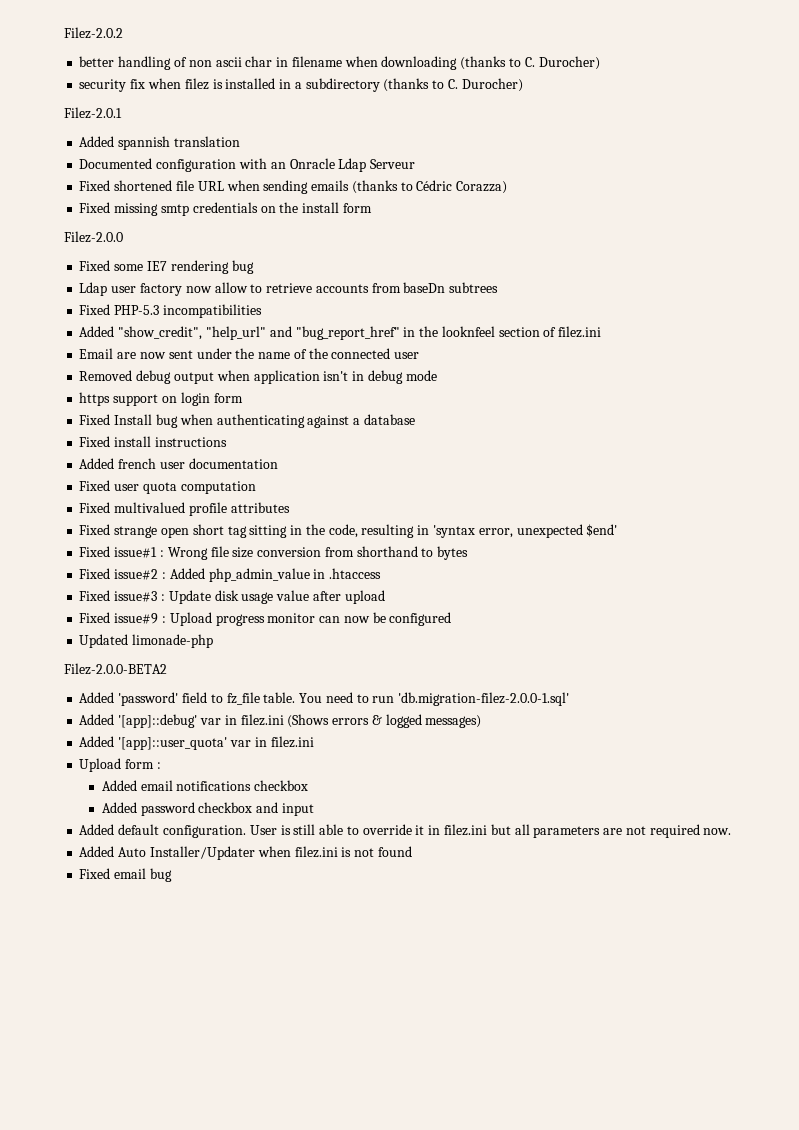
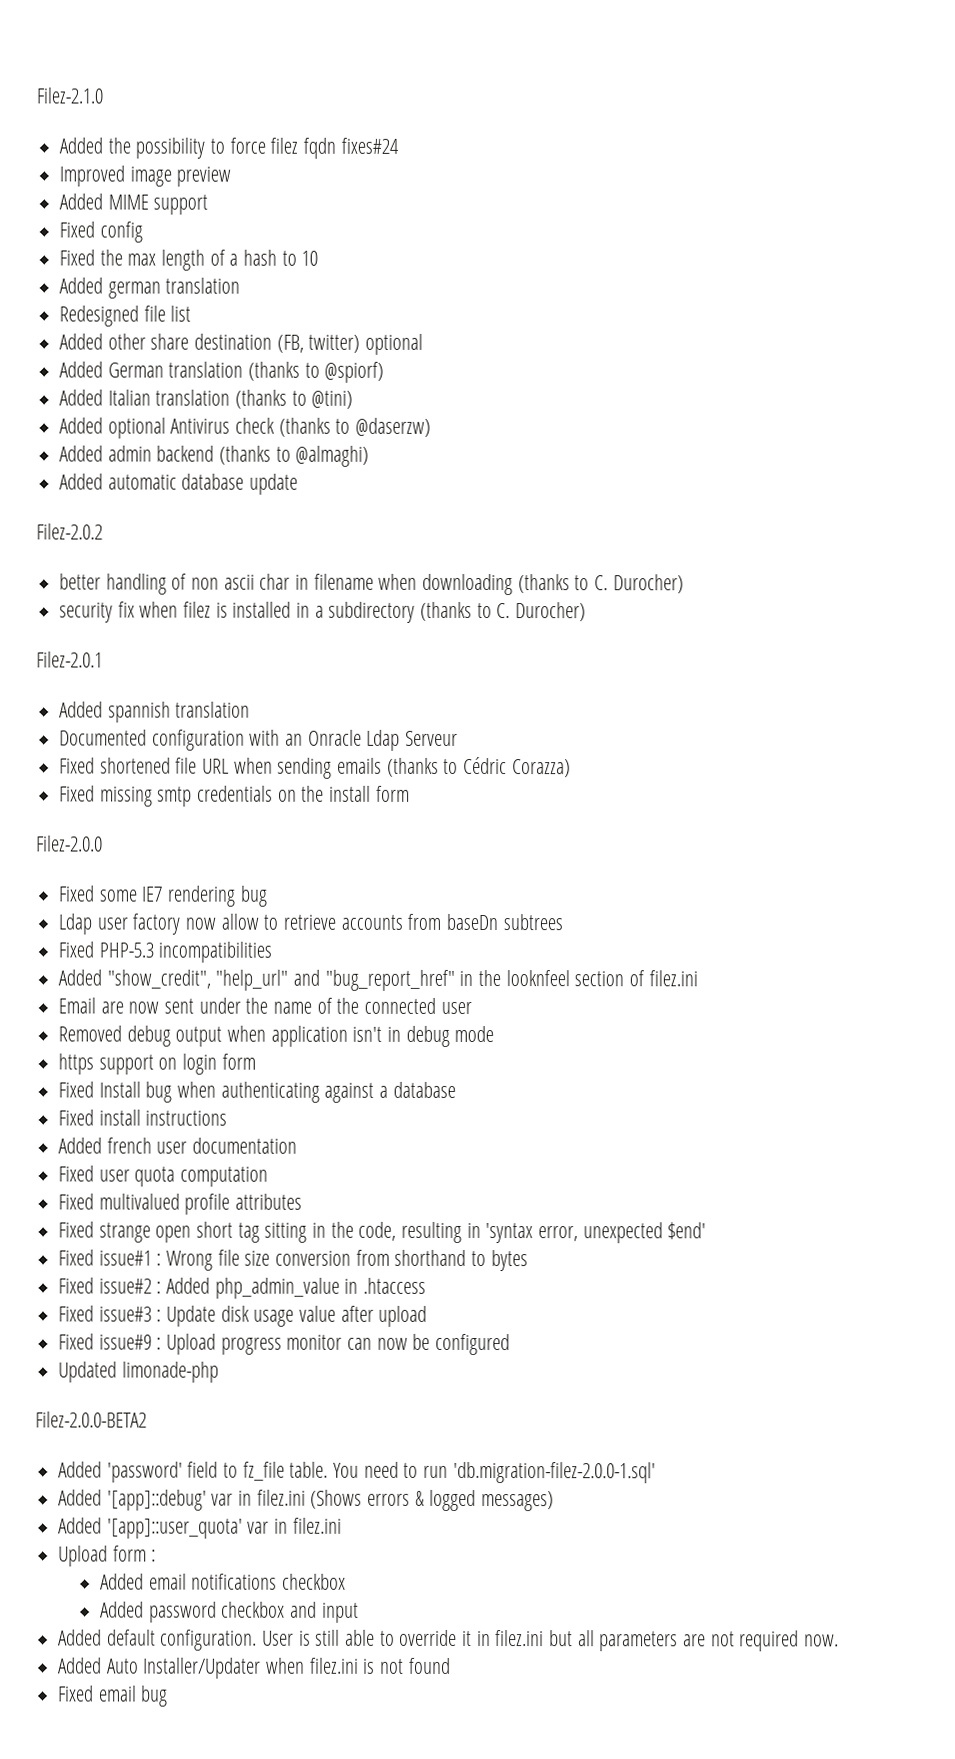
(64, 33) none -> [36,87,103,104] [59,137,399,159] [59,165,232,187] [59,193,209,215] [59,221,143,243] [59,249,319,271] [59,277,241,299] [59,305,192,327] [59,333,424,355] [59,361,385,383] [59,389,354,409] [59,417,432,439] [59,445,370,467] [59,473,299,495] Filez-2.1.0 // Added the possibility to force filez fqdn fixes#24 // Improved image preview // Added MIME support // Fixed config // Fixed the max length of a hash to 10 // Added german translation // Redesigned file list // Added other share destination (FB, twitter) optional // Added German translation (thanks to @spiorf) // Added Italian translation (thanks to @tini) // Added optional Antivirus check (thanks to @daserzw) // Added admin backend (thanks to @almaghi) // Added automatic database update //

